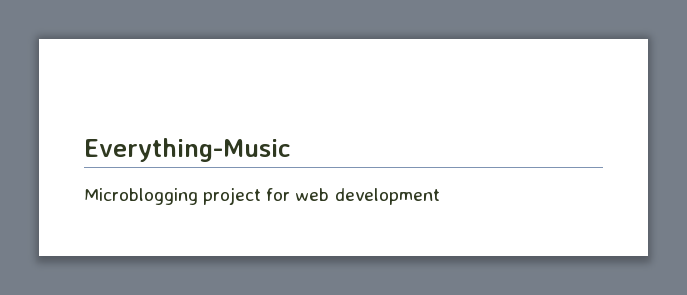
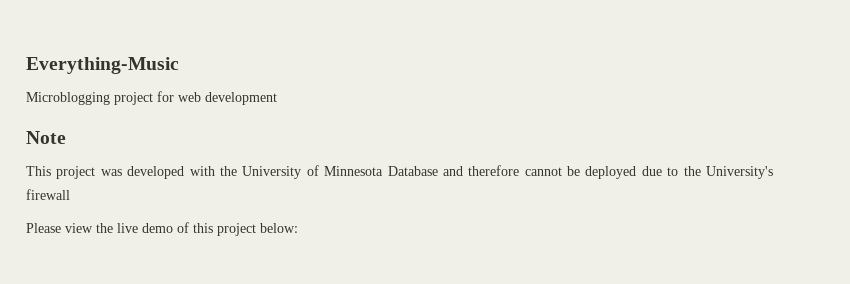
(440, 196) none -> [26,131,66,144] [26,165,774,179] [26,189,70,200] [26,222,298,236] // Note // This project was developed with the University of Minnesota Database and therefore cannot be deployed due to the University's firewall // Please view the live demo of this project below:

